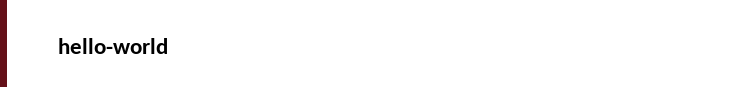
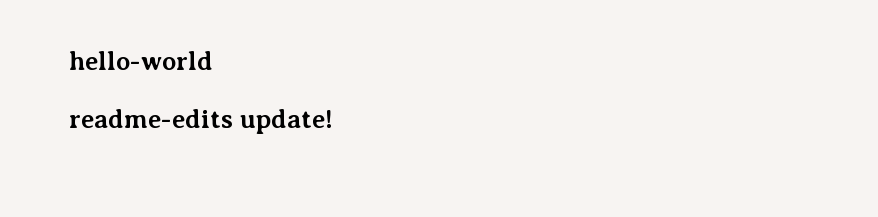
(168, 46) none -> [69,109,334,134] // readme-edits update!

